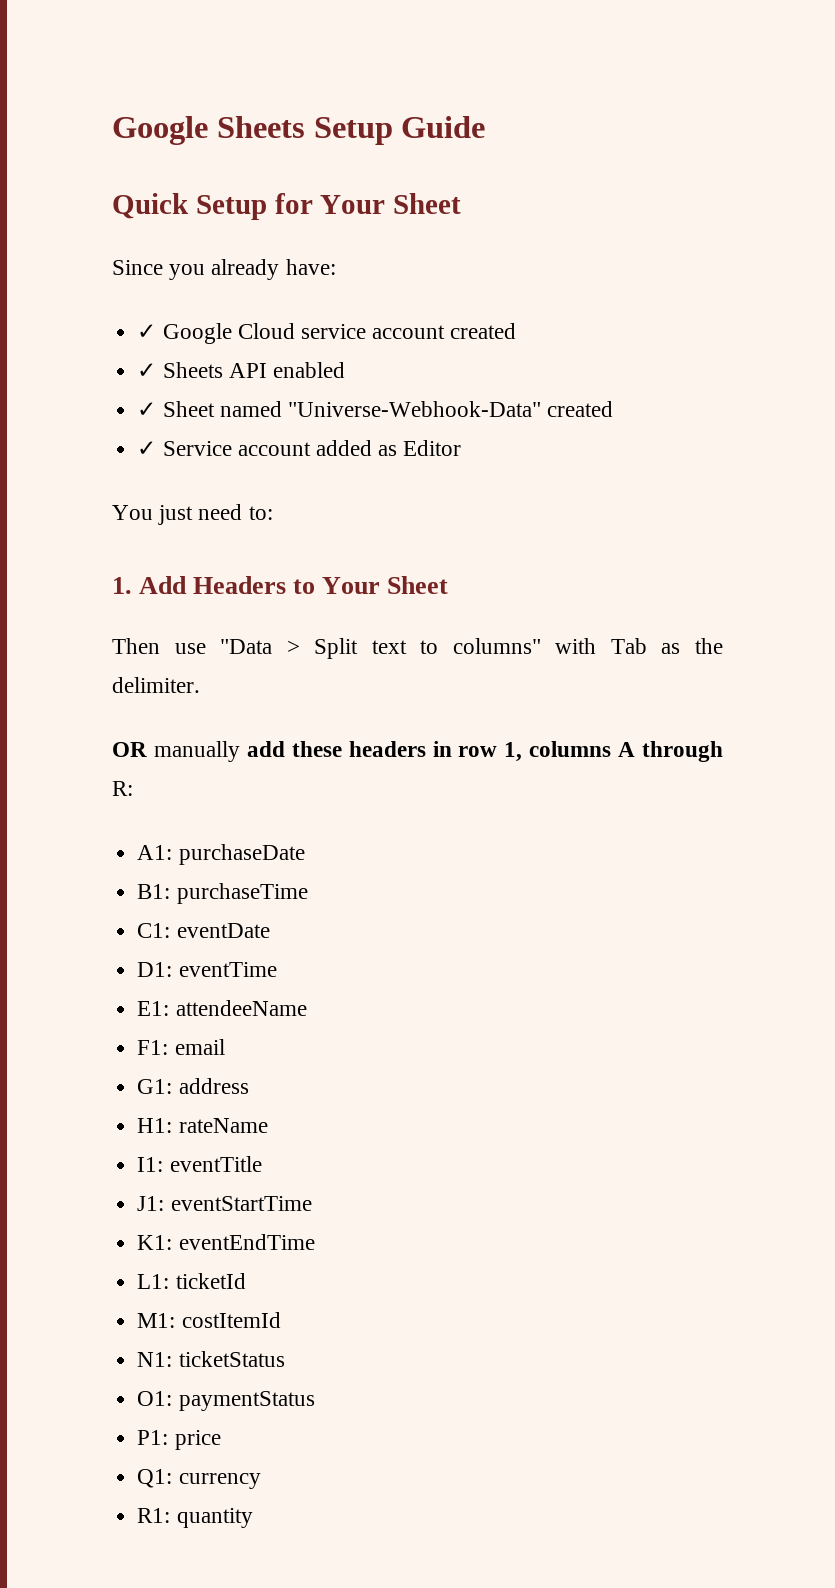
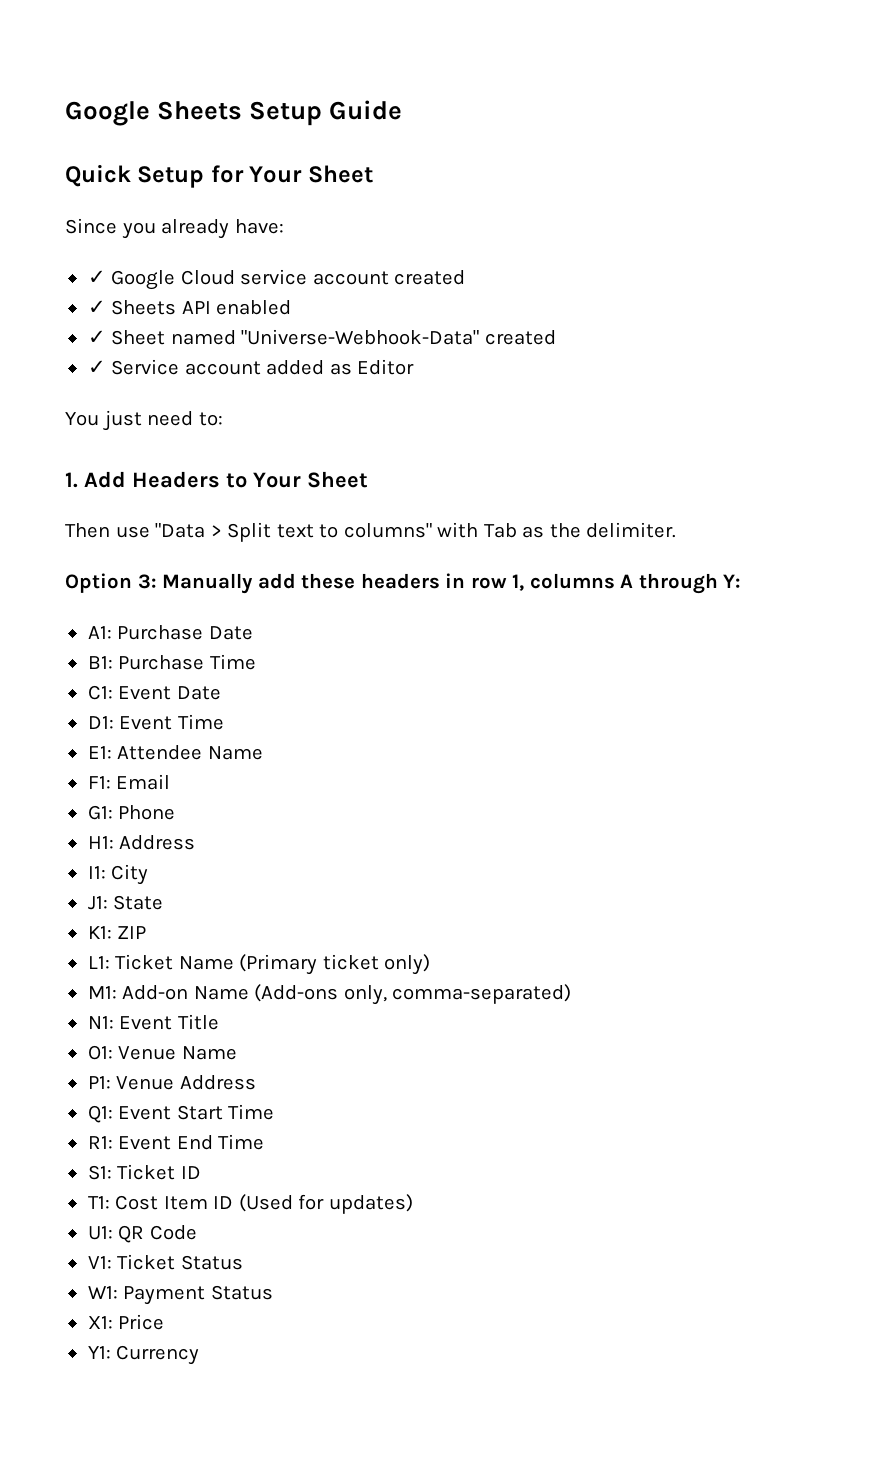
[112,741,240,762] OR manually -> [65,573,254,594] Option 3: Manually
[112,781,133,796] R: -> [723,574,742,588] Y:
[178,844,305,865] purchaseDate -> [117,625,253,640] Purchase Date
[176,883,308,904] purchaseTime -> [118,654,256,670] Purchase Time
[176,923,270,938] eventDate -> [118,686,221,700] Event Date
[178,962,277,977] eventTime -> [119,714,224,730] Event Time
[175,1000,307,1016] attendeeName -> [117,745,263,760] Attendee Name
[174,1039,225,1055] email -> [116,774,171,790] Email
[178,1078,249,1094] address -> [118,805,176,820] Phone
[178,1118,268,1133] rateName -> [119,835,196,850] Address
[169,1156,262,1172] eventTitle -> [111,864,149,885] City
[170,1196,312,1211] eventStartTime -> [113,895,164,910] State
[178,1234,315,1250] eventEndTime -> [117,926,147,939] ZIP
[175,1273,246,1289] [137,1312,281,1328] ticketId // M1: costItemId -> [115,954,431,975] [87,984,572,1005] Ticket Name (Primary ticket only) // M1: Add-on Name (Add-ons only, comma-separated)
[178,1351,285,1367] ticketStatus -> [119,1014,219,1030] Event Title
[178,1391,315,1411] paymentStatus -> [118,1046,237,1060] Venue Name
[174,1430,221,1450] price -> [116,1075,256,1090] Venue Address
[178,1473,261,1489] [137,1508,253,1528] currency // R1: quantity -> [118,1104,275,1120] [87,1134,265,1150] [87,1164,201,1180] [87,1194,413,1214] [87,1225,197,1243] [87,1254,243,1270] [87,1285,273,1305] [87,1314,165,1330] [87,1345,200,1365] Event Start Time // R1: Event End Time // S1: Ticket ID // T1: Cost Item ID (Used for updates) // U1: QR Code // V1: Ticket Status // W1: Payment Status // X1: Price // Y1: Currency

